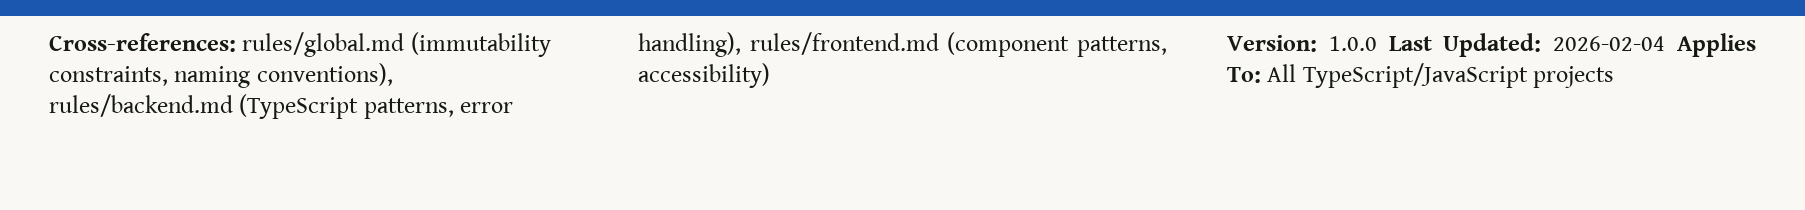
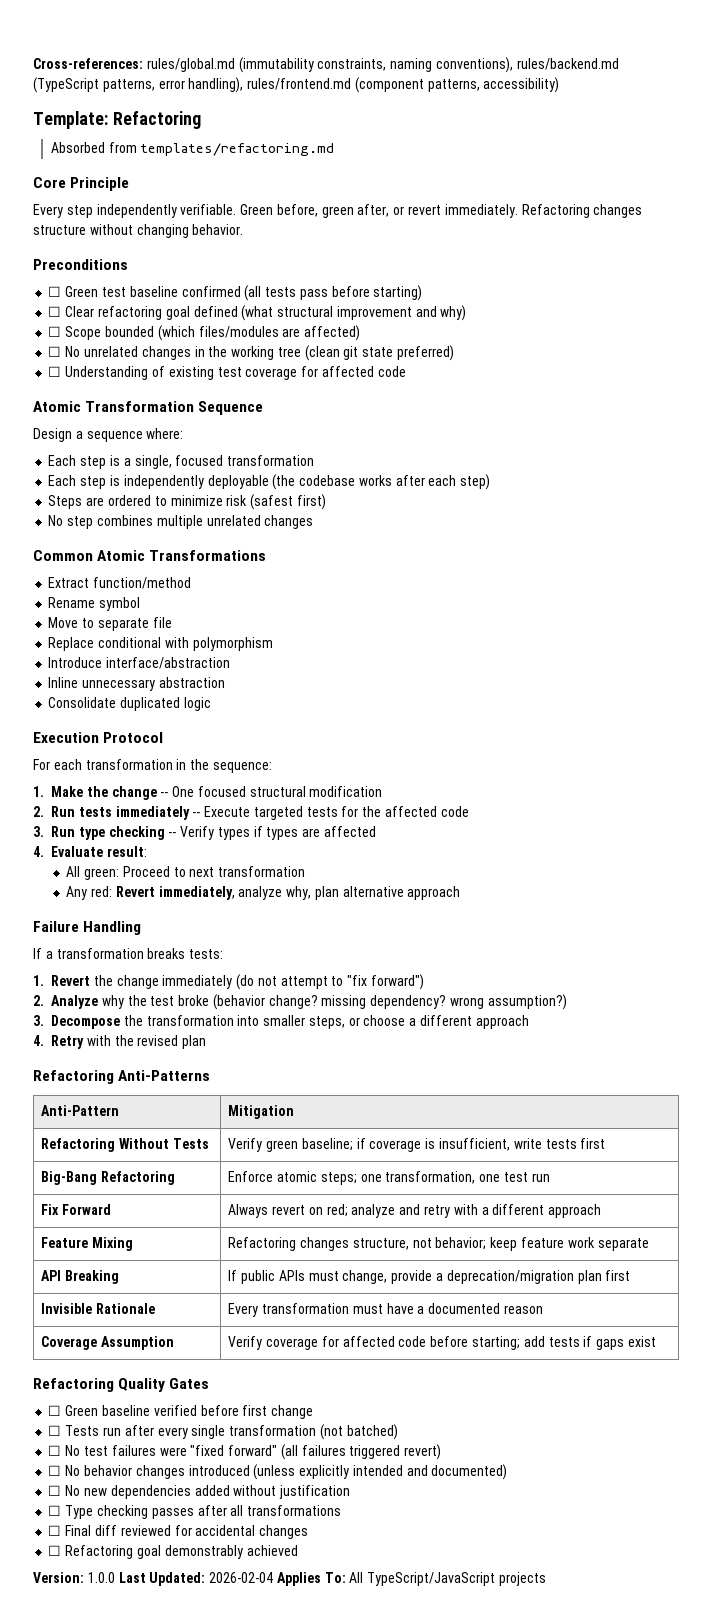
(770, 75) none -> [33,111,201,129] [50,142,335,156] [33,177,130,191] [33,204,643,218] [33,224,244,238] [33,259,128,270] [48,285,423,301] [48,305,467,321] [48,325,361,341] [48,345,454,361] [48,366,406,380] [33,401,264,415] [33,428,184,442] [48,455,315,469] [48,474,491,490] [48,494,326,510] [48,515,314,529] [33,550,267,561] [48,577,192,589] [48,597,141,611] [48,617,172,631] [48,637,273,651] [48,657,231,669] [48,677,225,691] [48,697,211,711] [33,732,164,743] [33,759,272,773] [33,786,383,800] [33,806,469,820] [33,826,377,840] [33,846,147,857] [66,866,306,880] [66,886,461,900] [33,921,142,935] [33,948,224,959] [33,974,425,990] [33,994,567,1010] [33,1015,529,1029] [33,1035,207,1049] [33,1070,211,1084] [41,1105,120,1116] [228,1105,295,1119] [41,1138,209,1152] [228,1138,606,1152] [41,1171,176,1185] [228,1171,550,1185] [41,1204,112,1215] [228,1204,602,1218] [41,1237,134,1251] [228,1237,649,1251] [41,1270,120,1284] [228,1270,631,1284] [41,1303,156,1314] [228,1303,543,1317] [41,1336,175,1350] [228,1336,656,1350] [33,1378,210,1392] [48,1405,314,1419] [48,1424,398,1440] [48,1444,442,1460] [48,1464,508,1480] [48,1485,351,1499] [48,1505,342,1519] [48,1525,309,1539] [48,1545,298,1559] // Template: Refactoring // Absorbed from templates/refactoring.md // Core Principle // Every step independently verifiable. Green before, green after, or revert immediately. Refactoring changes structure without changing behavior. // Preconditions // ☐ Green test baseline confirmed (all tests pass before starting) // ☐ Clear refactoring goal defined (what structural improvement and why) // ☐ Scope bounded (which files/modules are affected) // ☐ No unrelated changes in the working tree (clean git state preferred) // ☐ Understanding of existing test coverage for affected code // Atomic Transformation Sequence // Design a sequence where: // Each step is a single, focused transformation // Each step is independently deployable (the codebase works after each step) // Steps are ordered to minimize risk (safest first) // No step combines multiple unrelated changes // Common Atomic Transformations // Extract function/method // Rename symbol // Move to separate file // Replace conditional with polymorphism // Introduce interface/abstraction // Inline unnecessary abstraction // Consolidate duplicated logic // Execution Protocol // For each transformation in the sequence: // 1. Make the change -- One focused structural modification // 2. Run tests immediately -- Execute targeted tests for the affected code // 3. Run type checking -- Verify types if types are affected // 4. Evaluate result: // All green: Proceed to next transformation // Any red: Revert immediately, analyze why, plan alternative approach // Failure Handling // If a transformation breaks tests: // 1. Revert the change immediately (do not attempt to "fix forward") // 2. Analyze why the test broke (behavior change? missing dependency? wrong assumption?) // 3. Decompose the transformation into smaller steps, or choose a different approach // 4. Retry with the revised plan // Refactoring Anti-Patterns // Anti-Pattern | Mitigation // Refactoring Without Tests | Verify green baseline; if coverage is insufficient, write tests first // Big-Bang Refactoring | Enforce atomic steps; one transformation, one test run // Fix Forward | Always revert on red; analyze and retry with a different approach // Feature Mixing | Refactoring changes structure, not behavior; keep feature work separate // API Breaking | If public APIs must change, provide a deprecation/migration plan first // Invisible Rationale | Every transformation must have a documented reason // Coverage Assumption | Verify coverage for affected code before starting; add tests if gaps exist // Refactoring Quality Gates // ☐ Green baseline verified before first change // ☐ Tests run after every single transformation (not batched) // ☐ No test failures were "fixed forward" (all failures triggered revert) // ☐ No behavior changes introduced (unless explicitly intended and documented) // ☐ No new dependencies added without justification // ☐ Type checking passes after all transformations // ☐ Final diff reviewed for accidental changes // ☐ Refactoring goal demonstrably achieved

